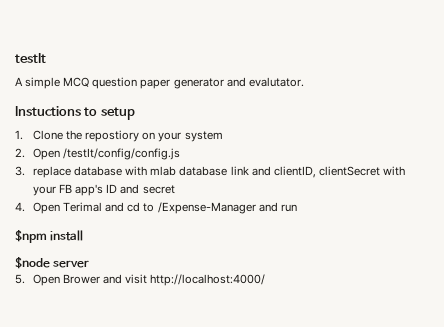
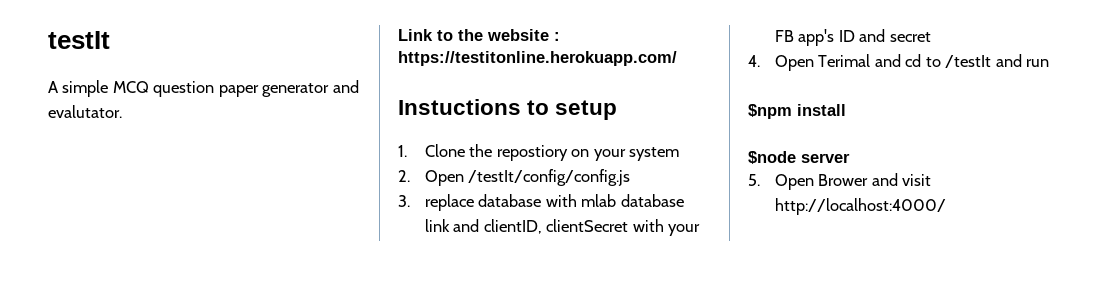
(304, 82) none -> [398,29,560,41] [398,51,677,66] // Link to the website : https://testitonline.herokuapp.com/
[157,202,256,214] /Expense-Manager -> [945,55,992,68] /testIt

